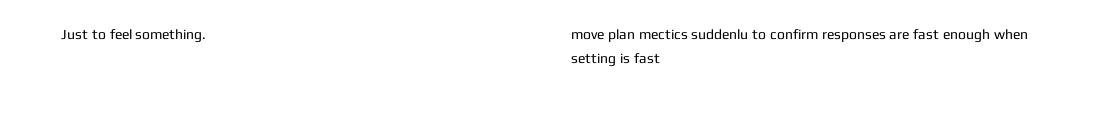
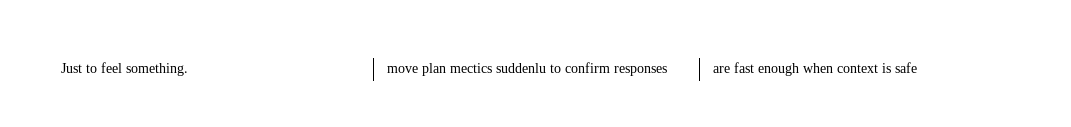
[571,53,660,67] setting is fast -> [837,62,917,73] context is safe

